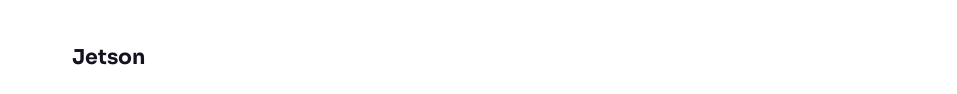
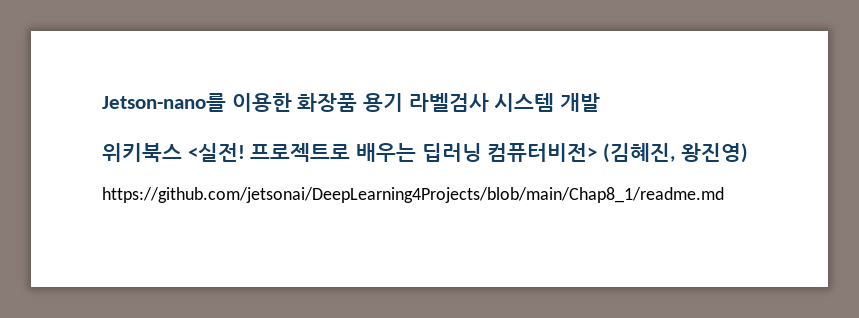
[72,49,145,65] Jetson -> [102,93,601,112] [102,143,748,163] [102,187,724,203] Jetson-nano를 이용한 화장품 용기 라벨검사 시스템 개발 // 위키북스 <실전! 프로젝트로 배우는 딥러닝 컴퓨터비전> (김혜진, 왕진영) // https://github.com/jetsonai/DeepLearning4Projects/blob/main/Chap8_1/readme.md

